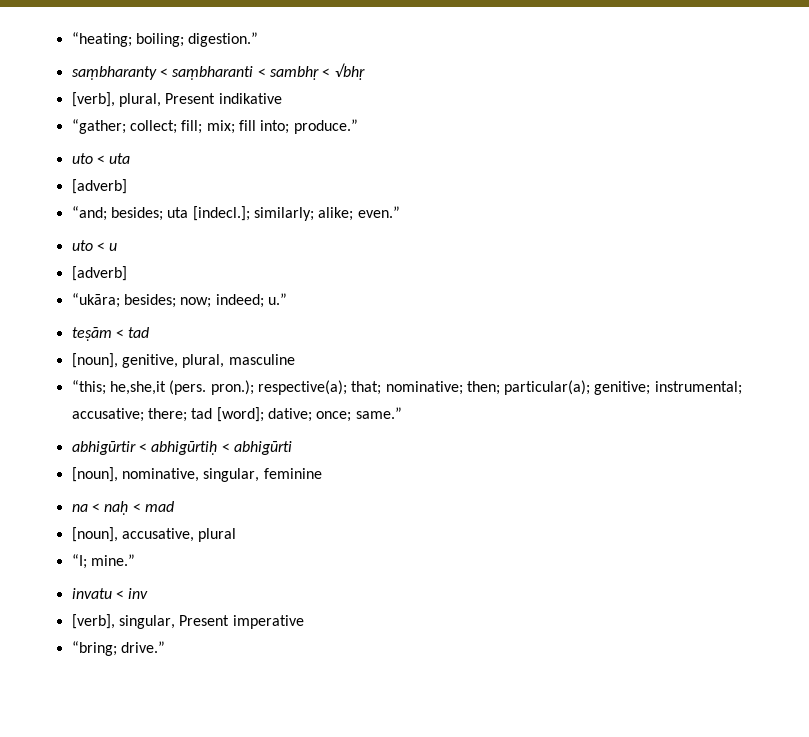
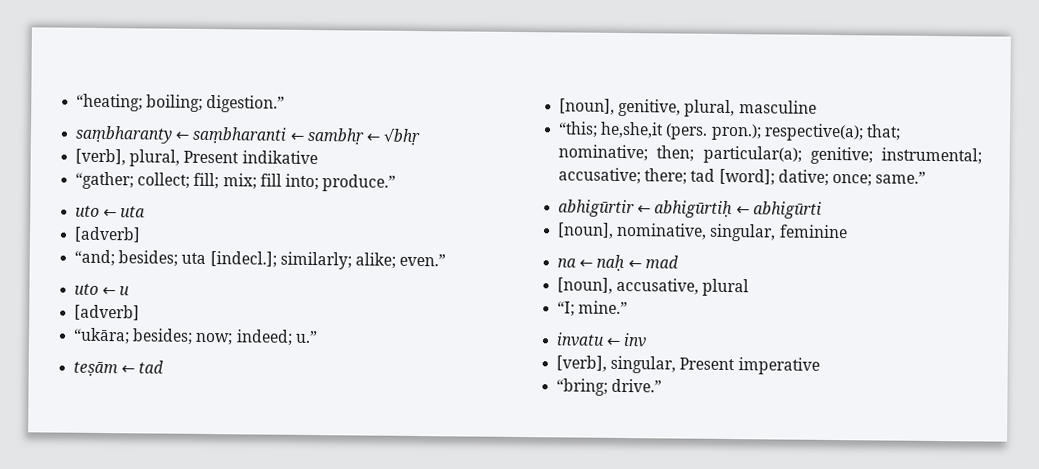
[159,66,331,80] < saṃbharanti < sambhṛ < -> [175,126,380,145] ← saṃbharanti ← sambhṛ ←
[96,155,105,164] < -> [103,209,118,218] ←
[96,242,105,251] < -> [102,286,117,296] ←
[115,329,124,338] < -> [121,365,136,374] ←
[138,441,230,455] < abhigūrtiḥ < -> [637,200,750,219] ← abhigūrtiḥ ←
[91,501,141,515] < naḥ < -> [579,254,642,272] ← naḥ ←
[115,590,124,599] < -> [606,337,622,346] ←

